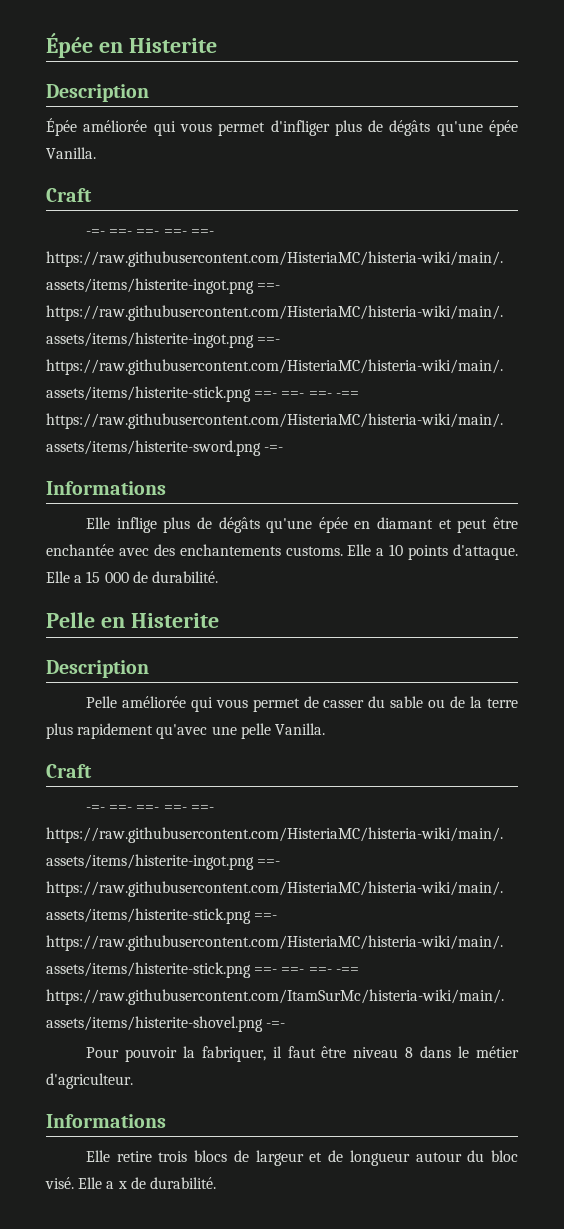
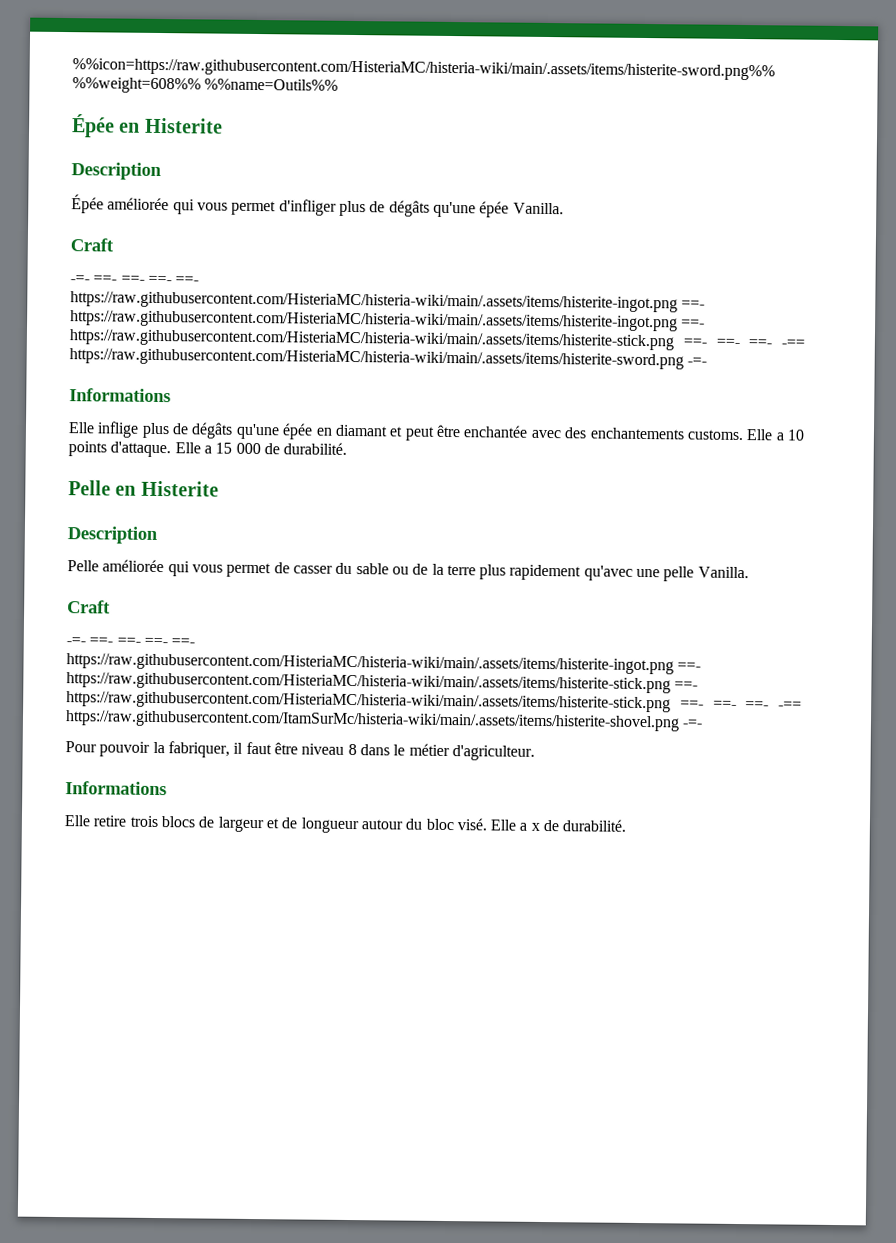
(46, 45) none -> [72,58,775,81] [72,77,339,94] %%icon=https://raw.githubusercontent.com/HisteriaMC/histeria-wiki/main/.assets/items/histerite-sword.png%% %%weight=608%% %%name=Outils%% //

